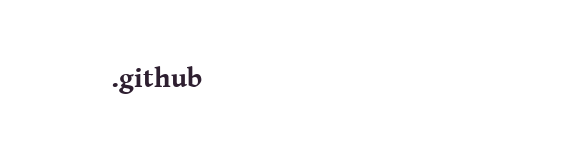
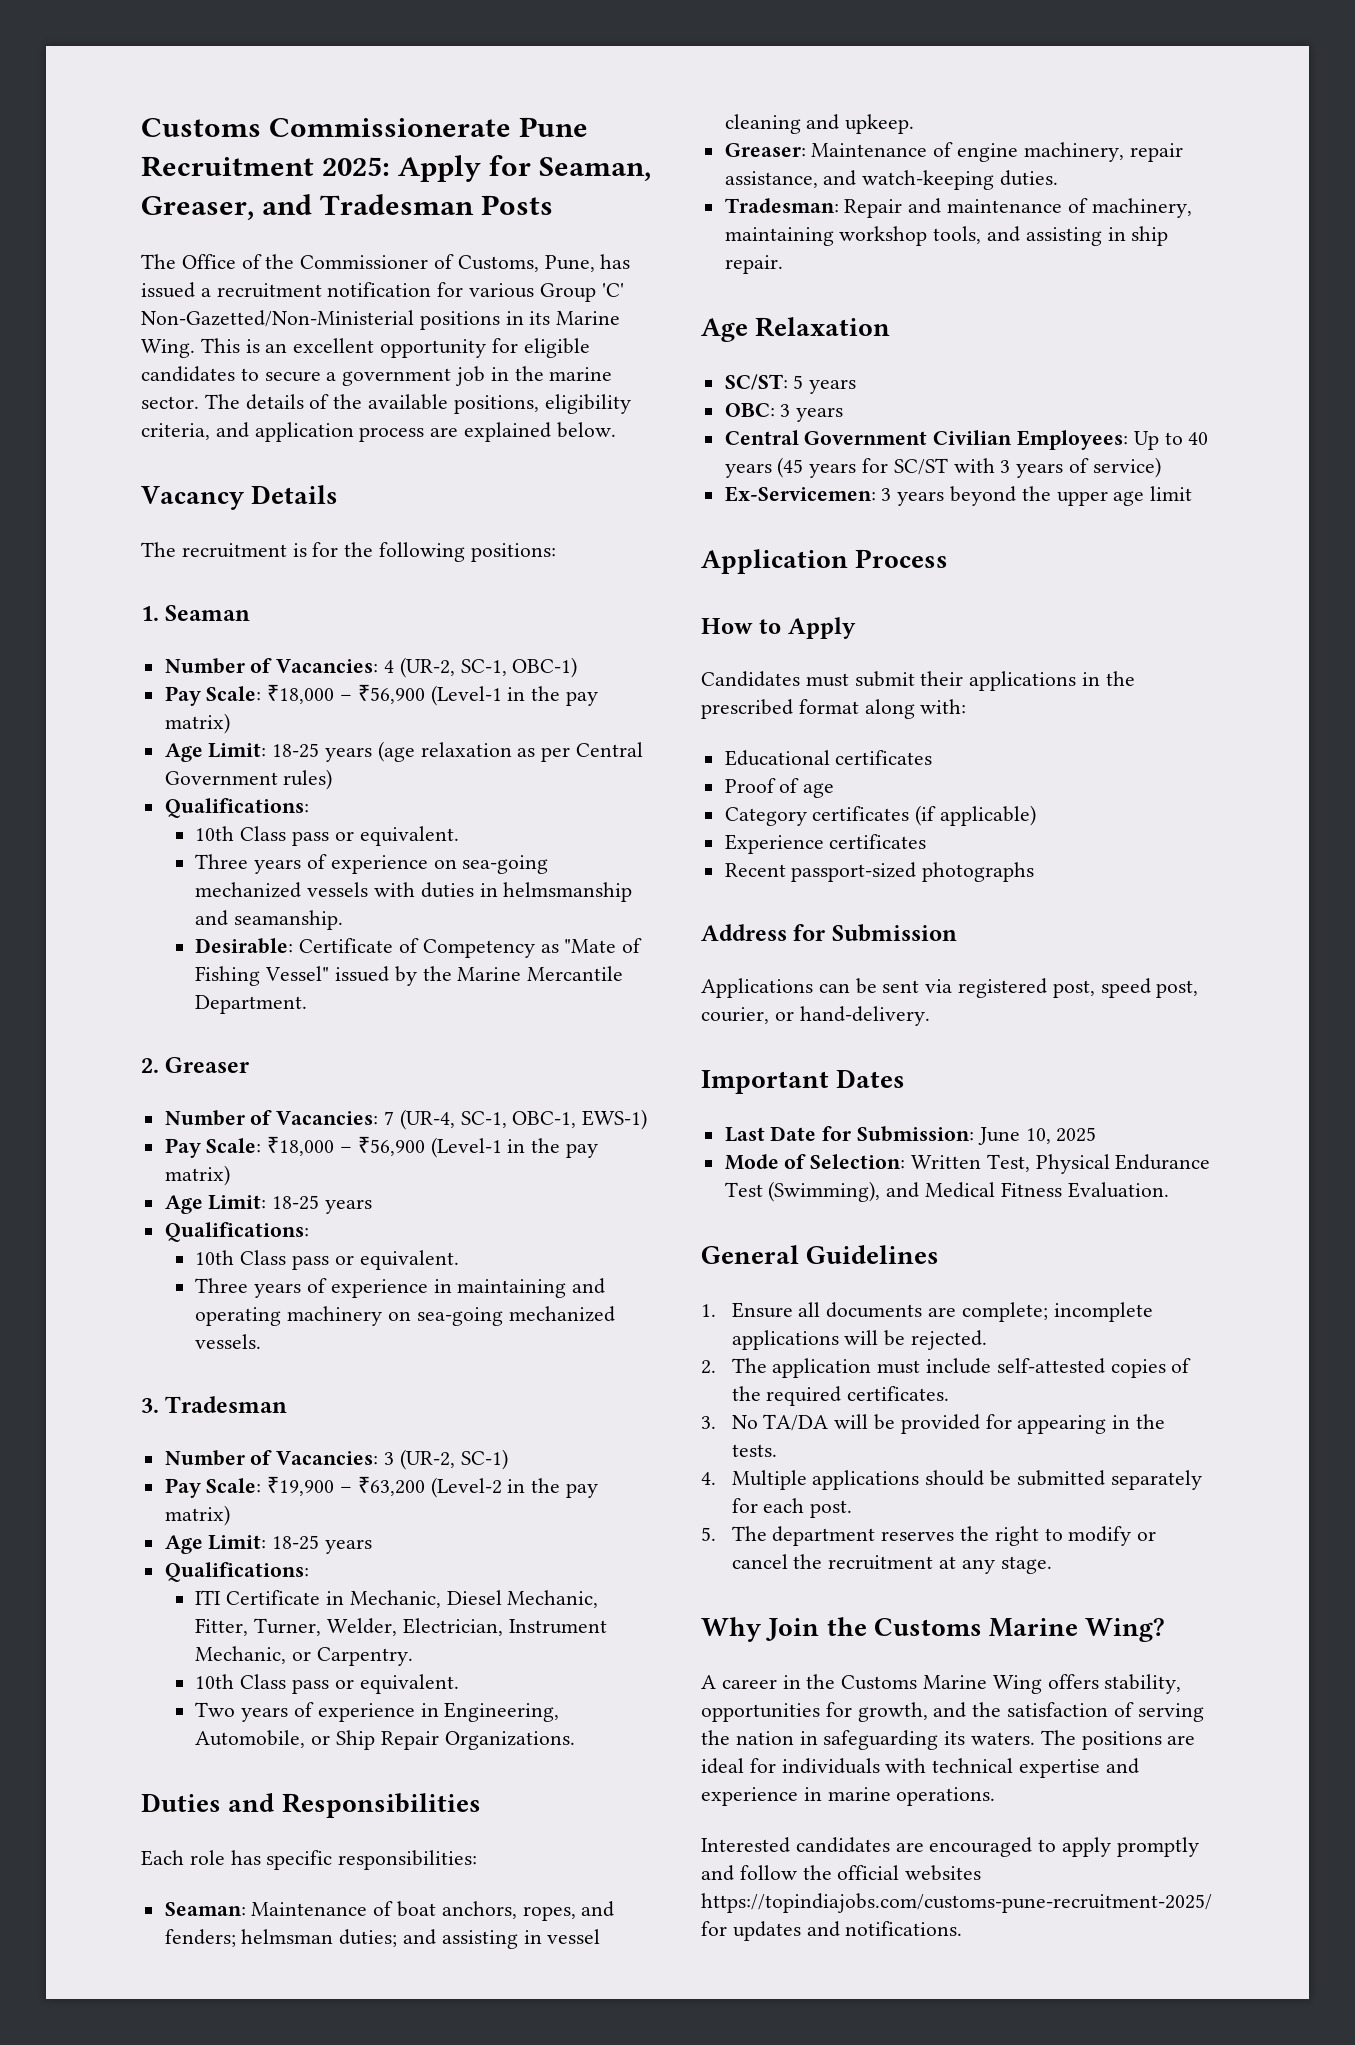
[111,66,202,94] .github -> [141,117,589,137] [141,155,652,182] [141,194,554,220] [141,254,631,272] [141,282,624,302] [141,310,621,330] [141,338,590,358] [141,366,613,386] [141,394,631,414] [141,422,616,442] [141,485,339,510] [141,542,556,562] [141,605,251,621] [164,657,578,678] [164,684,599,706] [164,713,230,734] [164,741,644,762] [164,769,333,790] [164,798,309,818] [195,826,459,846] [195,854,549,874] [195,882,633,902] [195,910,344,930] [195,938,643,958] [195,966,624,986] [195,995,308,1014] [141,1057,250,1073] [164,1109,648,1130] [164,1136,599,1158] [164,1165,230,1186] [164,1195,373,1214] [164,1222,309,1242] [195,1250,459,1270] [195,1278,606,1298] [195,1306,615,1326] [195,1334,262,1349] [141,1396,288,1413] [164,1449,508,1470] [164,1476,599,1498] [164,1505,230,1526] [164,1535,373,1554] [164,1562,309,1582] [195,1590,599,1608] [195,1618,607,1636] [195,1646,413,1666] [195,1674,459,1694] [195,1702,560,1722] [195,1730,575,1750] [141,1793,481,1818] [141,1850,478,1870] [164,1901,615,1921] [164,1929,601,1949] [724,114,915,134] [724,142,1183,162] [724,170,1059,190] [724,198,1192,218] [724,226,1169,246] [724,255,783,274] [701,317,891,342] [724,374,857,394] [724,403,844,422] [724,430,1209,450] [724,457,1161,478] [724,486,1193,506] [701,549,949,574] [701,617,856,639] [701,671,1135,691] [701,699,967,719] [724,750,933,766] [724,778,835,798] [724,805,1037,826] [724,834,927,854] [724,862,1035,882] [701,924,957,942] [701,978,1199,998] [701,1006,930,1026] [701,1069,906,1094] [724,1126,1097,1145] [724,1154,1211,1174] [724,1181,1169,1202] [701,1245,940,1264] [701,1302,1153,1322] [731,1330,988,1350] [701,1358,1192,1378] [731,1386,950,1406] [701,1414,1166,1434] [731,1444,777,1457] [701,1470,1202,1490] [731,1498,853,1518] [701,1526,1157,1546] [731,1554,1052,1574] [701,1617,1166,1642] [701,1674,1182,1694] [701,1702,1204,1722] [701,1730,1196,1750] [701,1758,1139,1778] [701,1787,996,1806] [701,1837,1199,1857] [701,1865,982,1881] [701,1893,1212,1913] [701,1921,963,1941] Customs Commissionerate Pune Recruitment 2025: Apply for Seaman, Greaser, and Tradesman Posts // The Office of the Commissioner of Customs, Pune, has issued a recruitment notification for various Group 'C' Non-Gazetted/Non-Ministerial positions in its Marine Wing. This is an excellent opportunity for eligible candidates to secure a government job in the marine sector. The details of the available positions, eligibility criteria, and application process are explained below. // Vacancy Details // The recruitment is for the following positions: // 1. Seaman // Number of Vacancies: 4 (UR-2, SC-1, OBC-1) // Pay Scale: ₹18,000 – ₹56,900 (Level-1 in the pay matrix) // Age Limit: 18-25 years (age relaxation as per Central Government rules) // Qualifications: // 10th Class pass or equivalent. // Three years of experience on sea-going mechanized vessels with duties in helmsmanship and seamanship. // Desirable: Certificate of Competency as "Mate of Fishing Vessel" issued by the Marine Mercantile Department. // 2. Greaser // Number of Vacancies: 7 (UR-4, SC-1, OBC-1, EWS-1) // Pay Scale: ₹18,000 – ₹56,900 (Level-1 in the pay matrix) // Age Limit: 18-25 years // Qualifications: // 10th Class pass or equivalent. // Three years of experience in maintaining and operating machinery on sea-going mechanized vessels. // 3. Tradesman // Number of Vacancies: 3 (UR-2, SC-1) // Pay Scale: ₹19,900 – ₹63,200 (Level-2 in the pay matrix) // Age Limit: 18-25 years // Qualifications: // ITI Certificate in Mechanic, Diesel Mechanic, Fitter, Turner, Welder, Electrician, Instrument Mechanic, or Carpentry. // 10th Class pass or equivalent. // Two years of experience in Engineering, Automobile, or Ship Repair Organizations. // Duties and Responsibilities // Each role has specific responsibilities: // Seaman: Maintenance of boat anchors, ropes, and fenders; helmsman duties; and assisting in vessel cleaning and upkeep. // Greaser: Maintenance of engine machinery, repair assistance, and watch-keeping duties. // Tradesman: Repair and maintenance of machinery, maintaining workshop tools, and assisting in ship repair. // Age Relaxation // SC/ST: 5 years // OBC: 3 years // Central Government Civilian Employees: Up to 40 years (45 years for SC/ST with 3 years of service) // Ex-Servicemen: 3 years beyond the upper age limit // Application Process // How to Apply // Candidates must submit their applications in the prescribed format along with: // Educational certificates // Proof of age // Category certificates (if applicable) // Experience certificates // Recent passport-sized photographs // Address for Submission // Applications can be sent via registered post, speed post, courier, or hand-delivery. // Important Dates // Last Date for Submission: June 10, 2025 // Mode of Selection: Written Test, Physical Endurance Test (Swimming), and Medical Fitness Evaluation. // General Guidelines // 1. Ensure all documents are complete; incomplete applications will be rejected. // 2. The application must include self-attested copies of the required certificates. // 3. No TA/DA will be provided for appearing in the tests. // 4. Multiple applications should be submitted separately for each post. // 5. The department reserves the right to modify or cancel the recruitment at any stage. // Why Join the Customs Marine Wing? // A career in the Customs Marine Wing offers stability, opportunities for growth, and the satisfaction of serving the nation in safeguarding its waters. The positions are ideal for individuals with technical expertise and experience in marine operations. // Interested candidates are encouraged to apply promptly and follow the official websites https://topindiajobs.com/customs-pune-recruitment-2025/ for updates and notifications.

